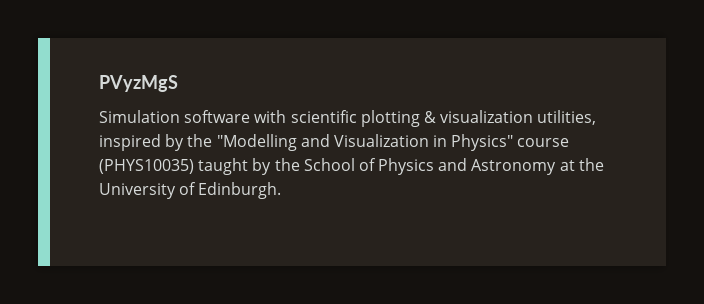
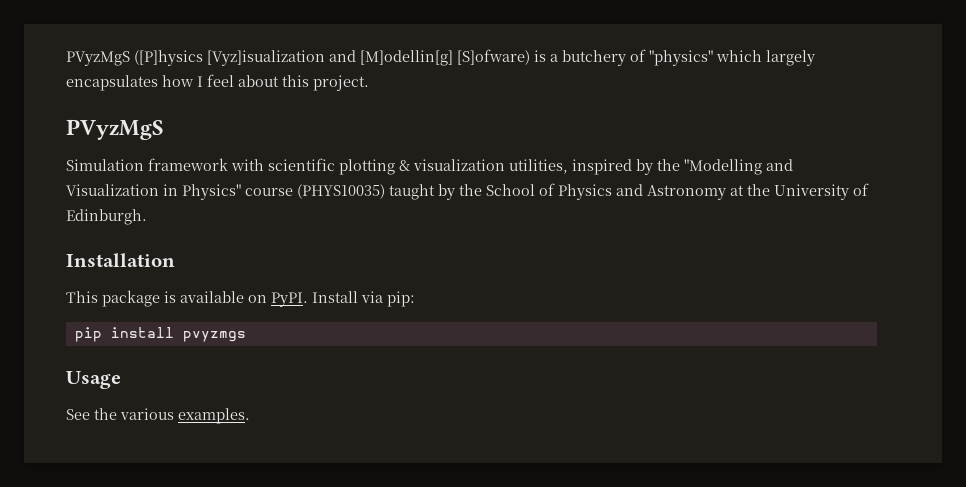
[99,75,178,92] PVyzMgS -> [66,49,815,66] [66,74,369,91] [66,119,164,140] PVyzMgS ([P]hysics [Vyz]isualization and [M]odellin[g] [S]ofware) is a butchery of "physics" which largely encapsulates how I feel about this project. // PVyzMgS
[184,110,251,123] software -> [148,158,228,171] framework
(282, 190) none -> [66,253,175,267] [66,290,415,307] [74,327,246,342] [66,371,121,389] [66,408,250,424] // Installation // This package is available on PyPI. Install via pip: // pip install pvyzmgs // Usage // See the various examples.

